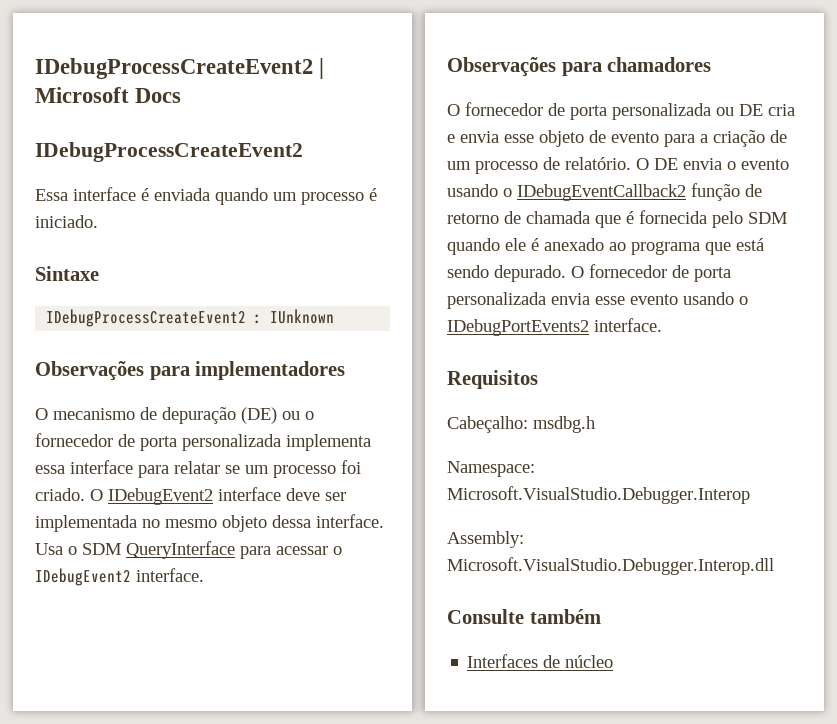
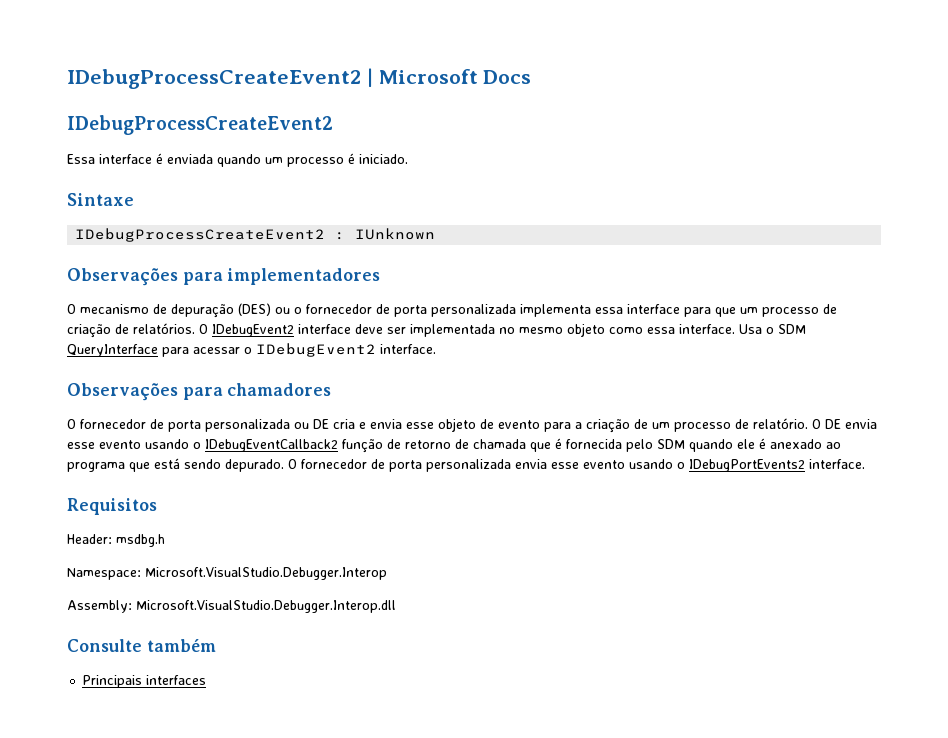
[241,407,277,424] (DE) -> [238,303,271,316] (DES)
[174,460,361,478] [35,488,85,501] relatar se um processo foi criado. -> [715,304,837,317] [67,323,195,338] que um processo de criação de relatórios.
[272,515,311,528] dessa -> [609,327,675,334] como essa
[727,161,736,170] o -> [67,442,95,449] esse
[447,416,528,433] Cabeçalho: -> [67,534,112,544] Header:
[467,654,614,668] Interfaces de núcleo -> [82,675,207,688] Principais interfaces

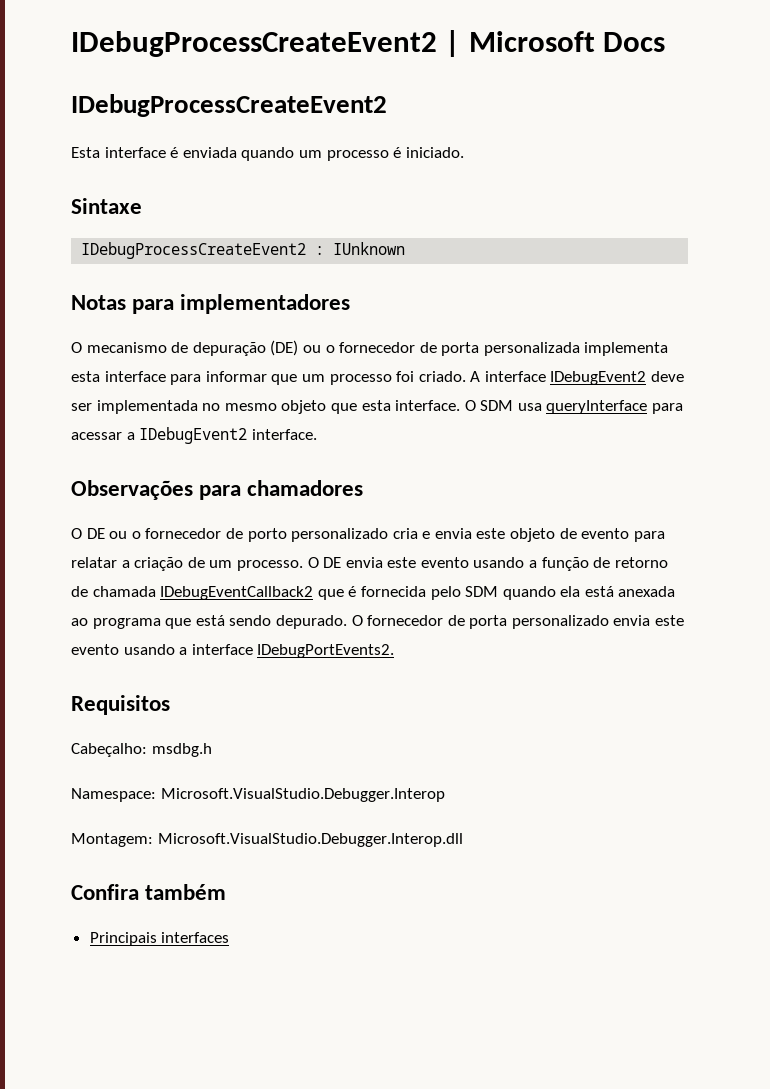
[67,154,95,164] Essa -> [71,147,100,158] Esta
[67,268,178,286] Observações -> [71,295,126,310] Notas
[238,303,271,316] (DES) -> [270,340,299,356] (DE)
[595,307,623,314] essa -> [71,371,100,382] esta
(711, 312) none -> [205,371,267,382] informar
[823,304,837,314] [67,323,351,338] de criação de relatórios. O IDebugEvent2 interface -> [396,371,647,385] foi criado. A interface IDebugEvent2
[609,324,806,334] [67,344,158,357] como essa interface. Usa o SDM QueryInterface -> [330,400,648,414] que esta interface. O SDM usa queryInterface
[244,347,252,354] o -> [126,432,135,440] a
[80,419,329,432] fornecedor de porta personalizada ou DE -> [86,528,389,542] DE ou o fornecedor de porto personalizado
[406,422,434,429] esse -> [476,528,506,539] este
(571, 427) none -> [71,557,117,568] relatar
[674,418,808,432] processo de relatório. -> [236,560,303,571] processo.
[67,439,338,452] esse evento usando o IDebugEventCallback2 -> [387,557,538,568] este evento usando a
(526, 444) none -> [160,586,314,600] IDebugEventCallback2
[737,438,822,449] ele é anexado -> [560,586,676,597] ela está anexada
[426,459,865,472] personalizada envia esse evento usando o IDebugPortEvents2 interface. -> [511,615,685,629] [71,644,395,658] personalizado envia este evento usando a interface IDebugPortEvents2.
[67,534,112,544] Header: -> [71,743,147,757] Cabeçalho:
[67,600,132,613] Assembly: -> [71,833,153,847] Montagem:
[67,639,142,652] Consulte -> [71,884,139,900] Confira

